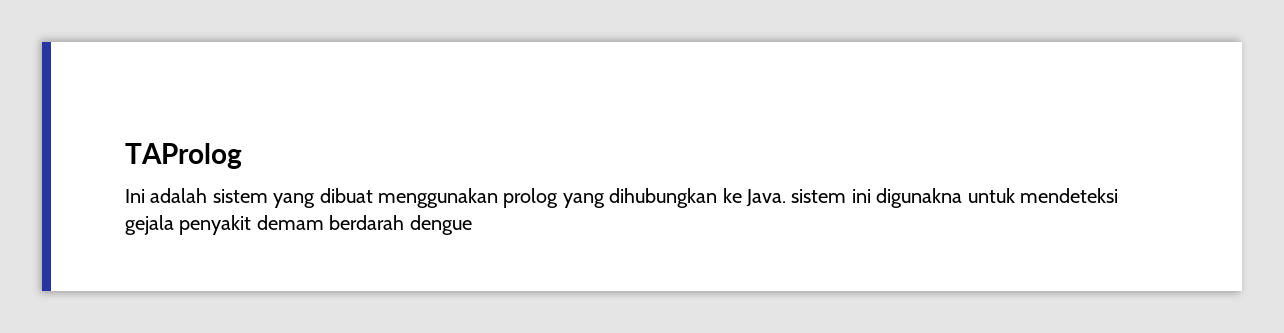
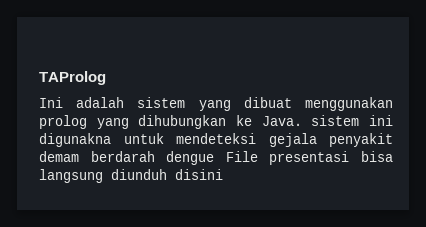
(472, 225) none -> [225,151,393,165] [39,169,223,183] File presentasi bisa langsung diunduh disini

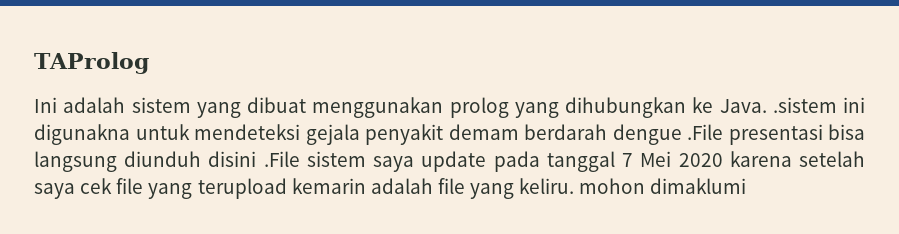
[311,115,360,126] sistem -> [772,97,837,113] .sistem
[225,151,258,162] File -> [687,124,723,140] .File
(223, 174) none -> [263,151,866,172] [34,178,747,199] .File sistem saya update pada tanggal 7 Mei 2020 karena setelah saya cek file yang terupload kemarin adalah file yang keliru. mohon dimaklumi

